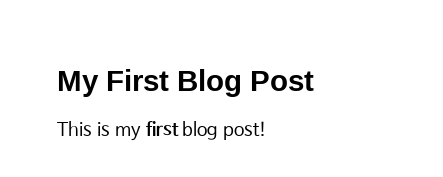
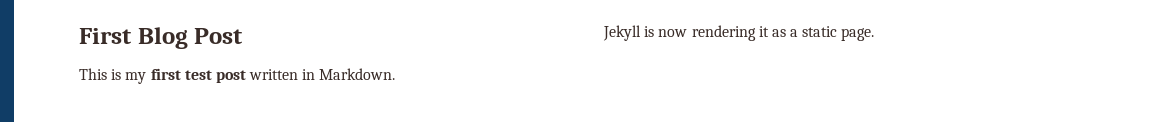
[57,71,99,97] My -> (79, 36) none
[182,121,268,140] blog post! -> [184,68,396,83] [603,25,875,41] test post written in Markdown. // Jekyll is now rendering it as a static page.

